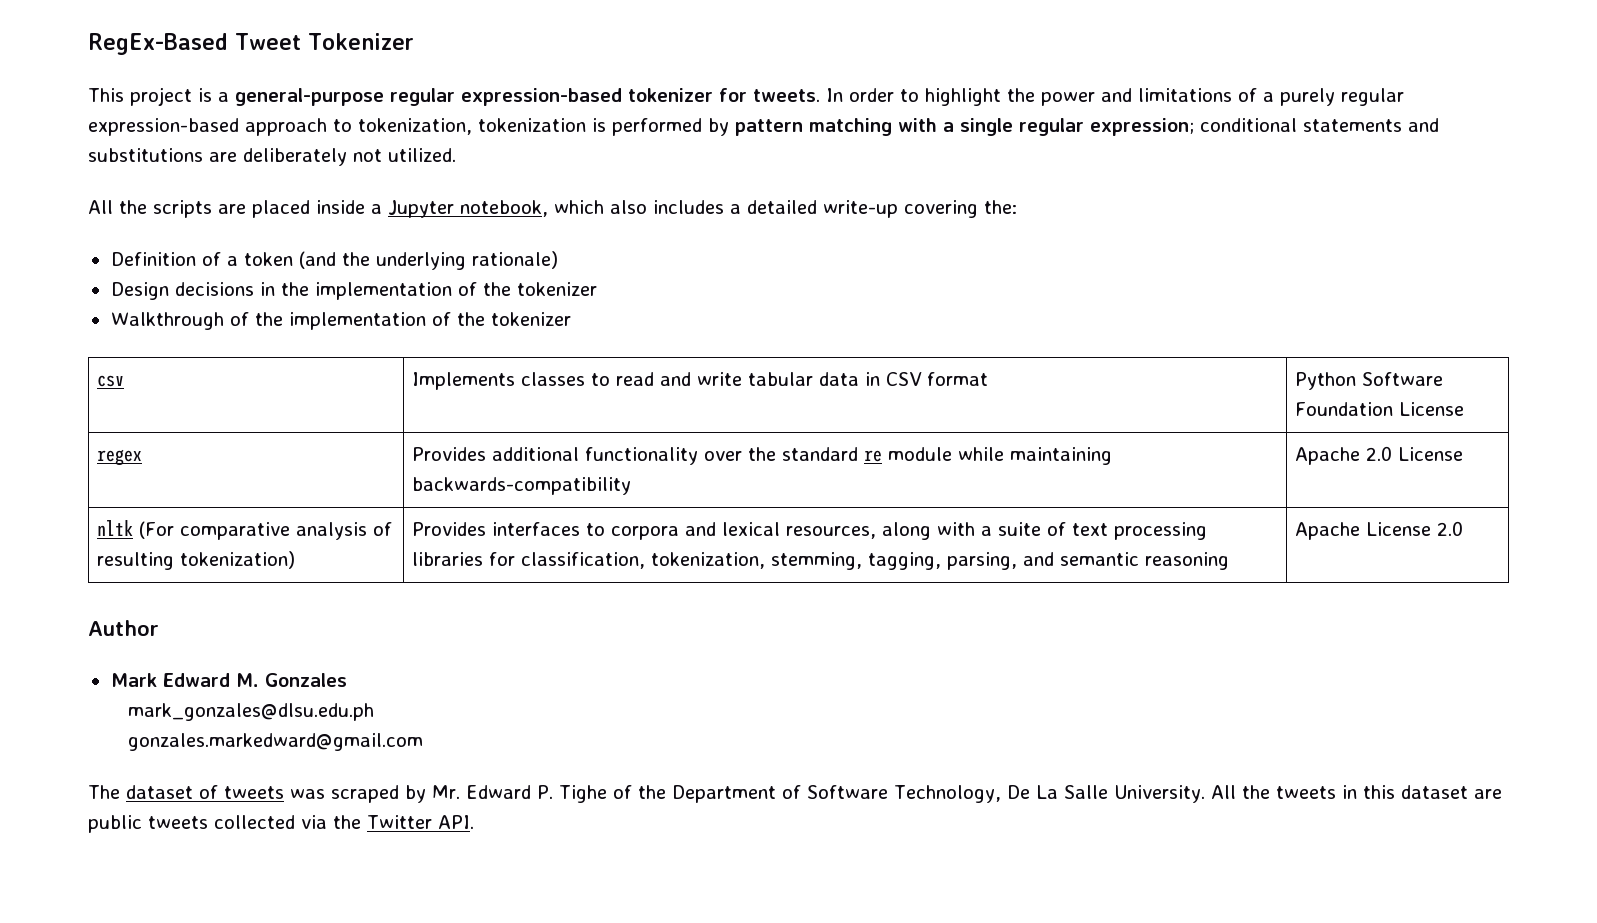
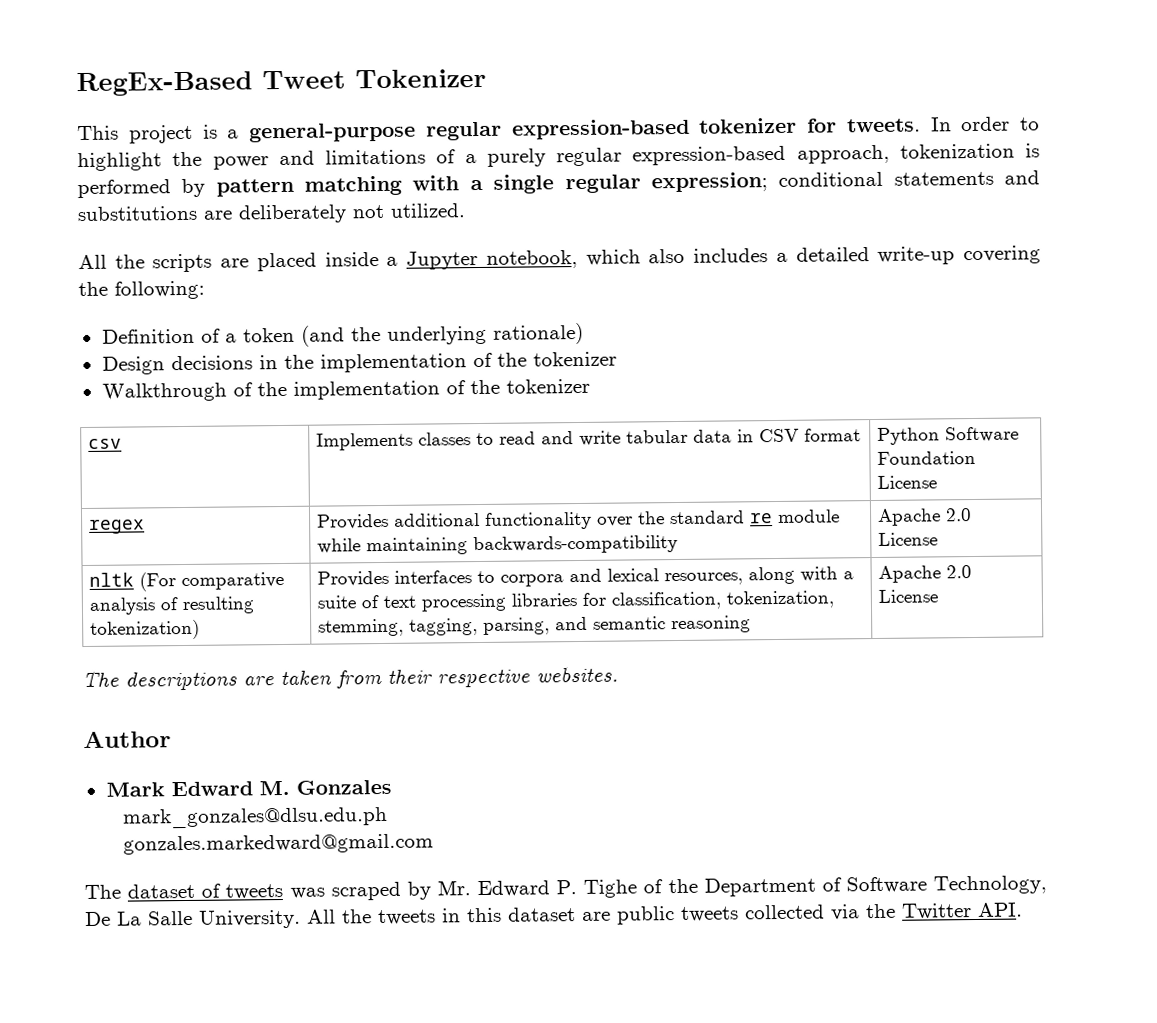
[245,118,472,136] approach to tokenization, -> [796,144,890,164] approach,
[984,200,1017,214] the: -> [78,280,205,300] the following:
[1366,521,1464,536] License 2.0 -> [946,565,973,579] [878,589,939,603] [82,665,618,691] 2.0 License // The descriptions are taken from their respective websites.

